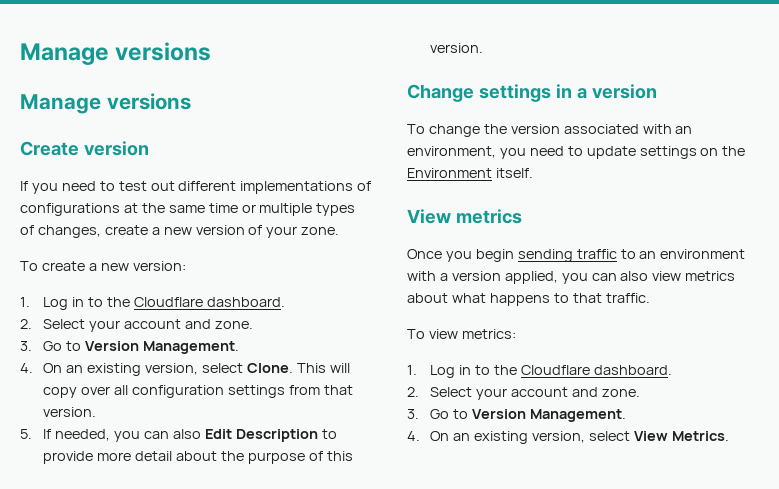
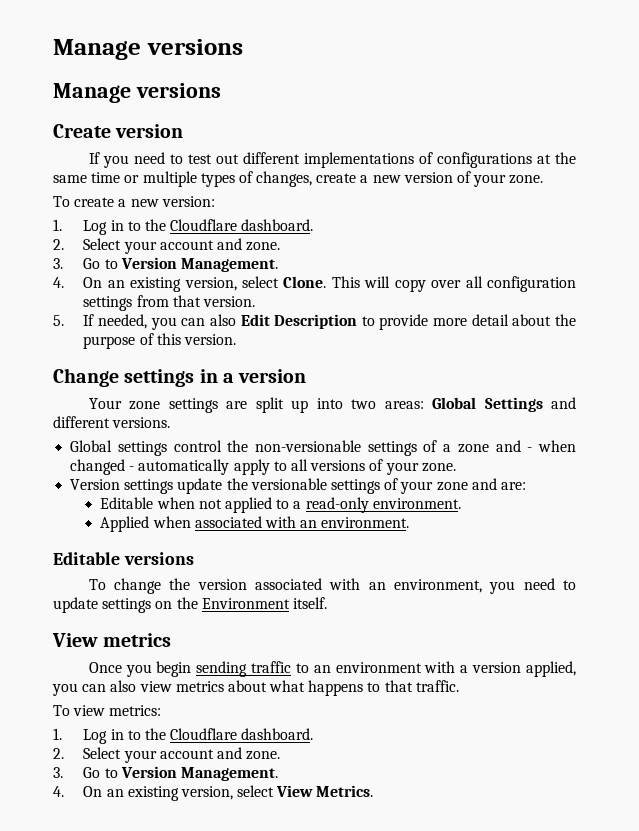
(657, 91) none -> [88,397,576,413] [53,416,171,428] [70,440,577,456] [70,459,456,475] [70,478,526,494] [100,497,461,513] [100,516,410,532] [53,552,194,565] // Your zone settings are split up into two areas: Global Settings and different versions. // Global settings control the non-versionable settings of a zone and - when changed - automatically apply to all versions of your zone. // Version settings update the versionable settings of your zone and are: // Editable when not applied to a read-only environment. // Applied when associated with an environment. // Editable versions

